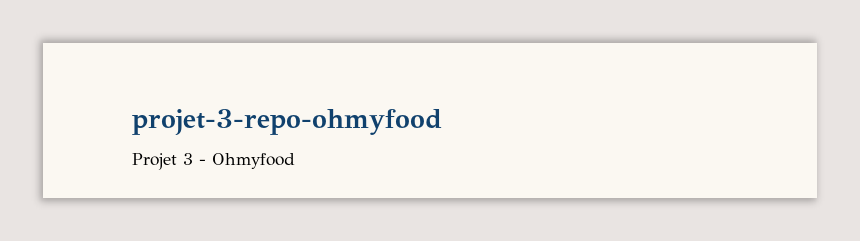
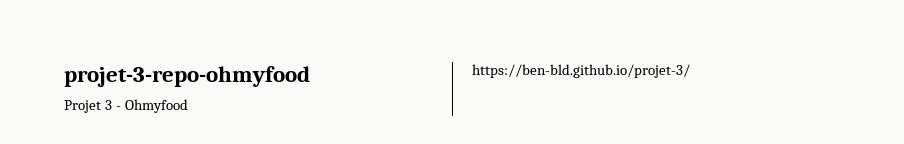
(295, 161) none -> [472,64,690,78] // https://ben-bld.github.io/projet-3/

